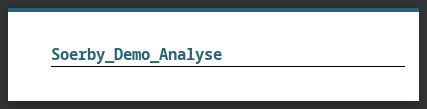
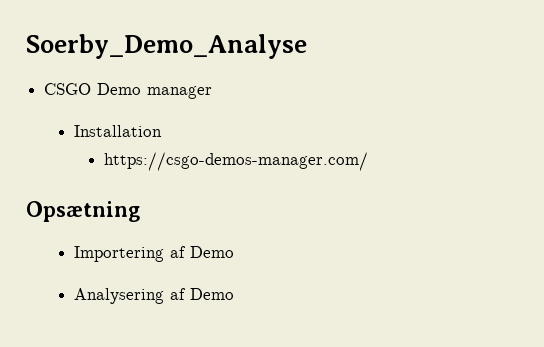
(222, 56) none -> [44,83,213,99] [74,125,163,137] [104,152,369,171] [26,201,140,222] [74,246,235,262] [74,288,235,304] // CSGO Demo manager // Installation // https://csgo-demos-manager.com/ // Opsætning // Importering af Demo // Analysering af Demo

